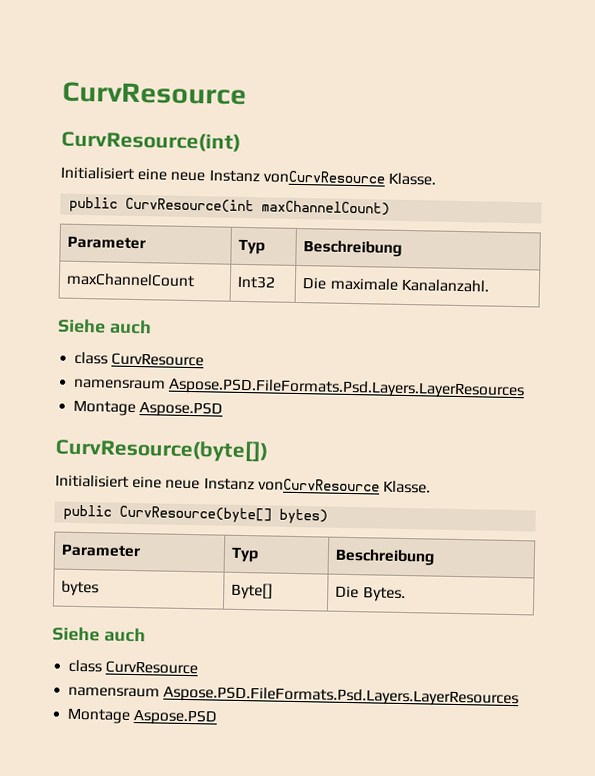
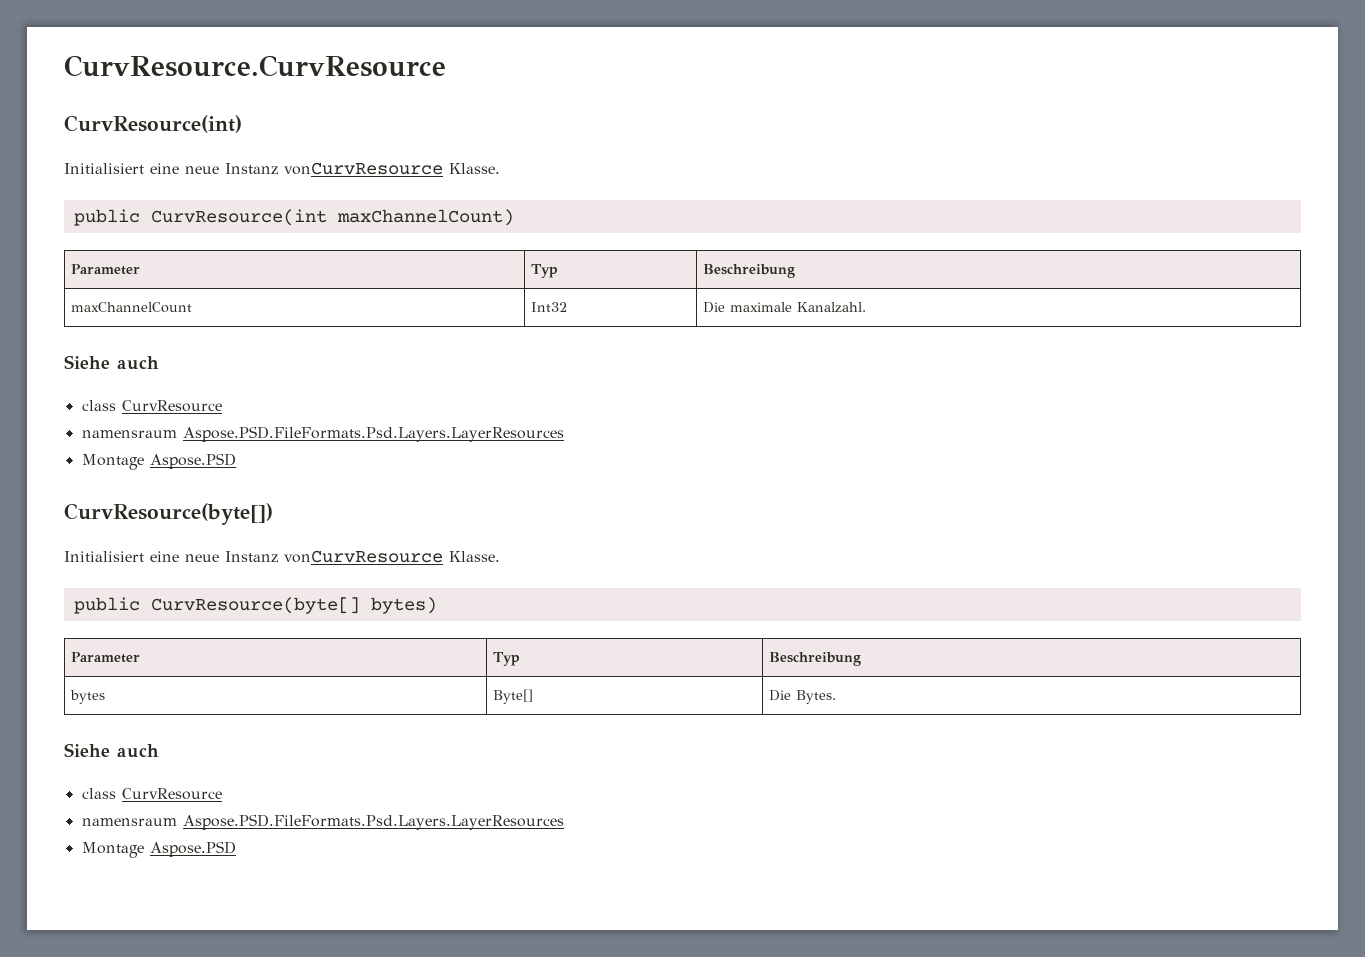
[62,81,247,106] CurvResource -> [64,55,446,77] CurvResource.CurvResource
[400,278,490,293] Kanalanzahl. -> [796,302,866,313] Kanalzahl.

